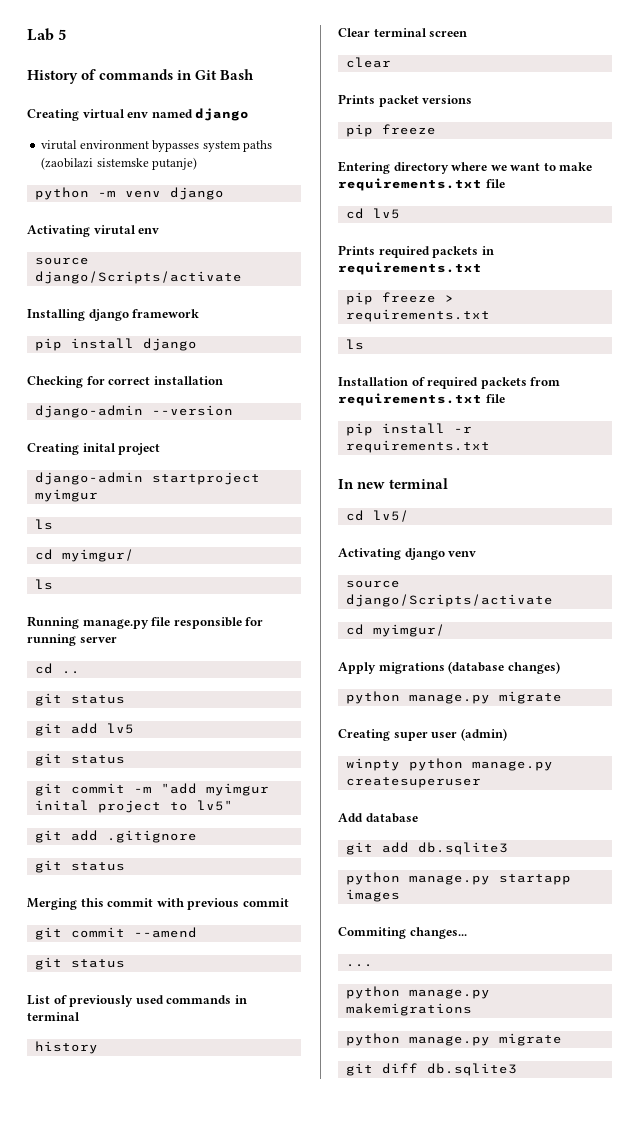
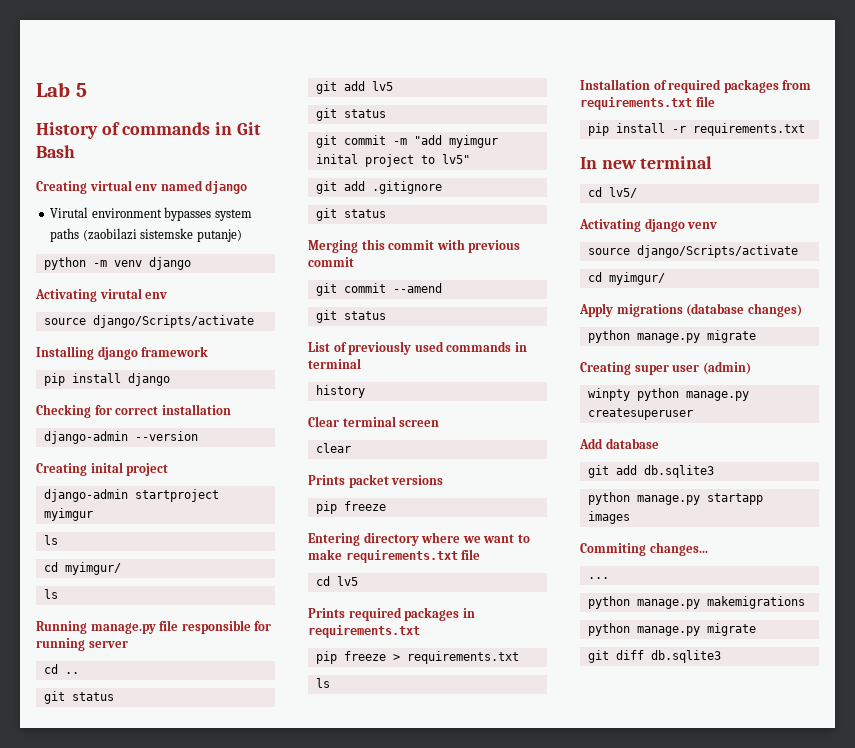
[41,140,78,150] virutal -> [50,207,89,218] Virutal
[432,246,479,258] packets -> [404,607,460,621] packages
[480,377,527,389] packets -> [723,79,779,93] packages

